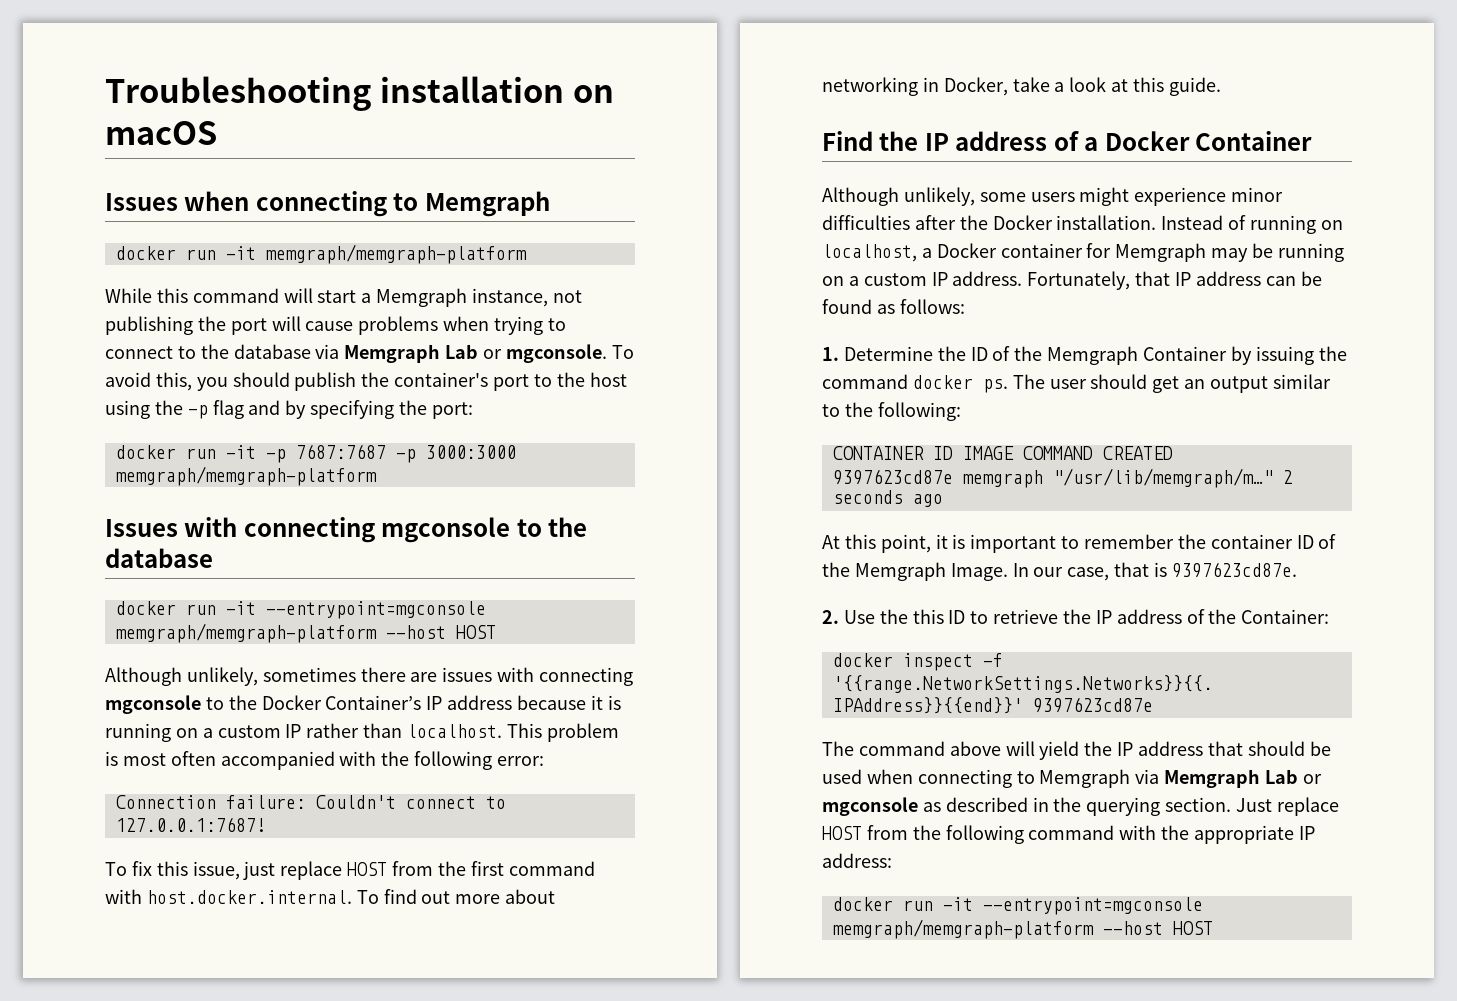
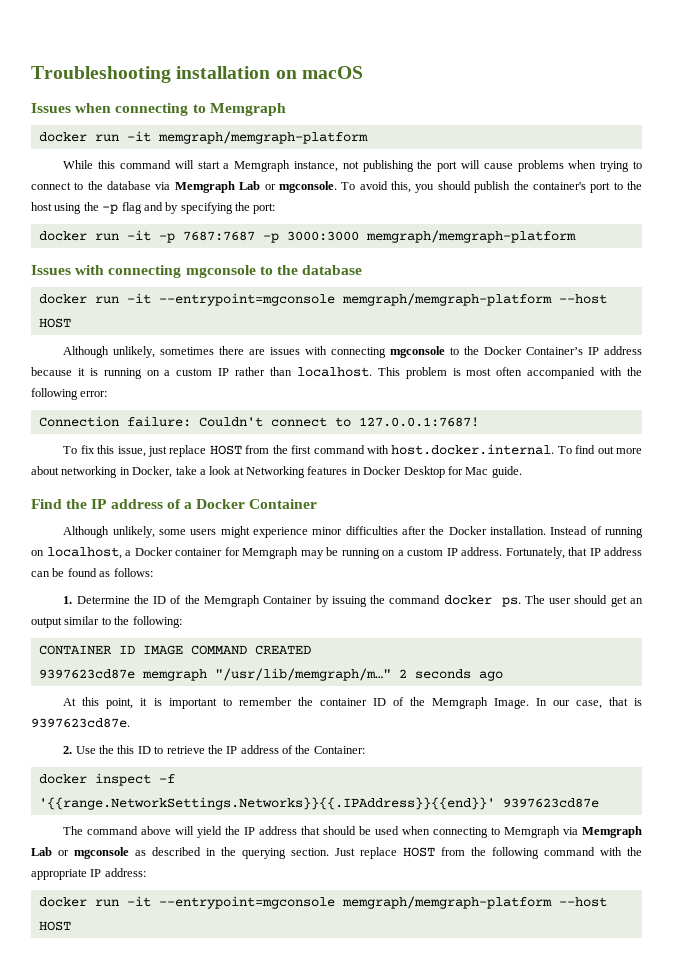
[1133,77,1165,92] this -> [246,466,489,478] Networking features in Docker Desktop for Mac

